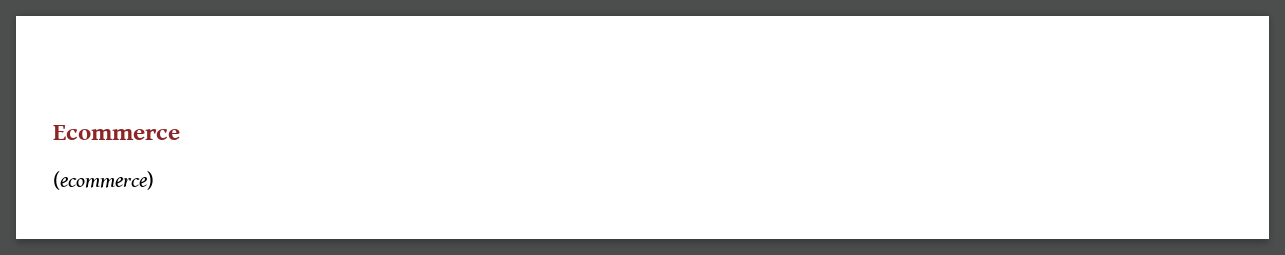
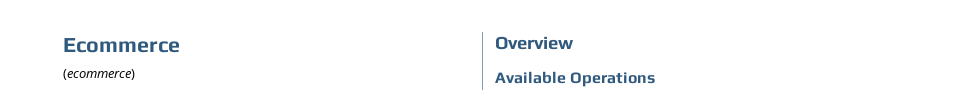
(154, 180) none -> [495,36,574,50] [495,71,656,87] // Overview // Available Operations

